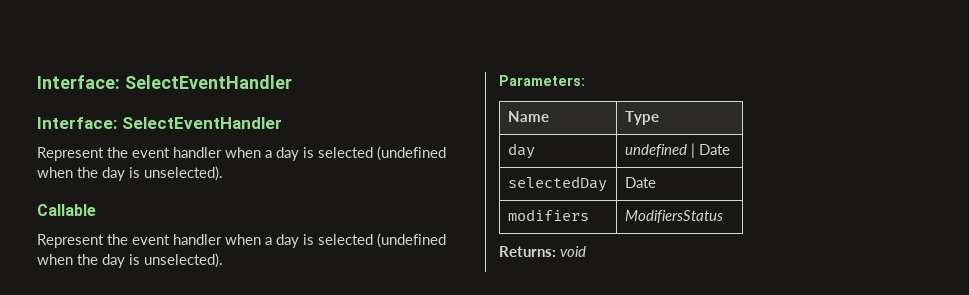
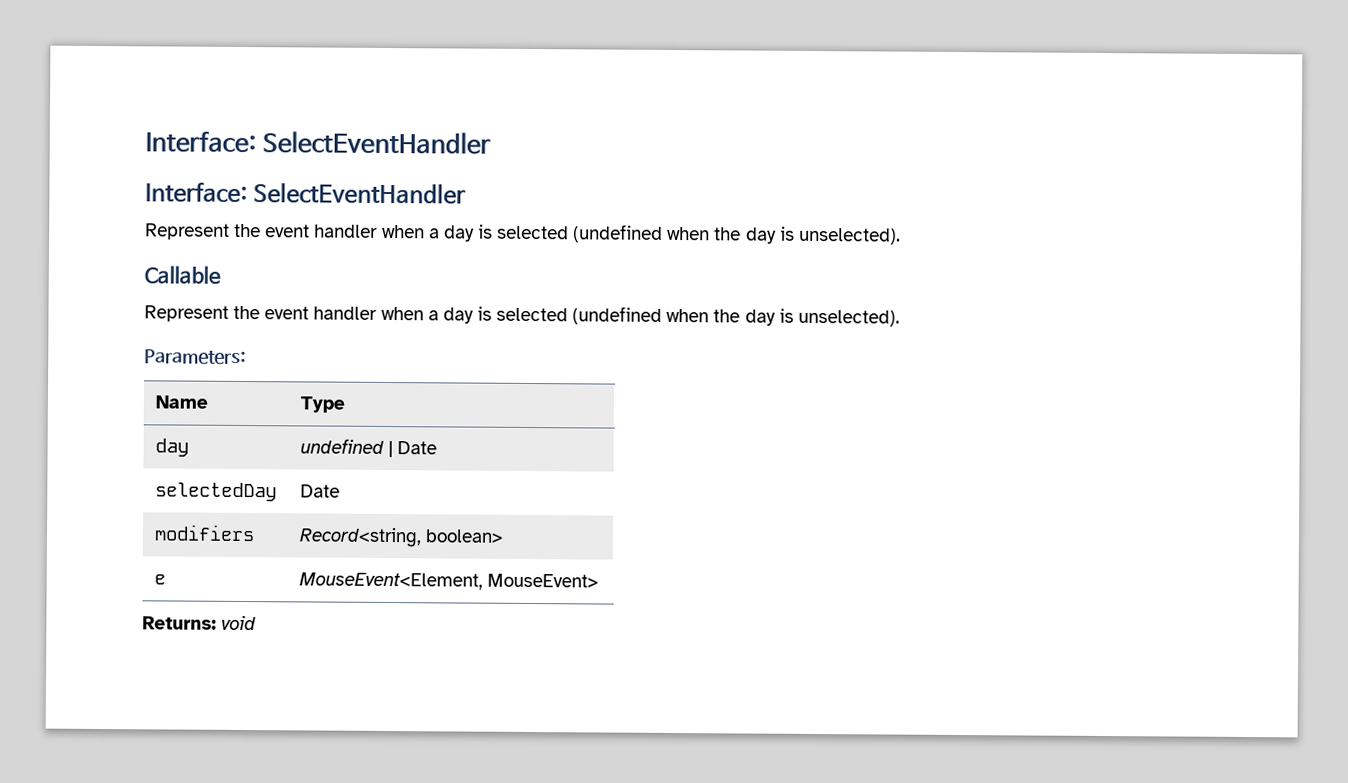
[624,210,723,223] ModifiersStatus -> [298,527,504,548] [153,574,166,585] [298,572,599,590] Record<string, boolean> // e | MouseEvent<Element, MouseEvent>

